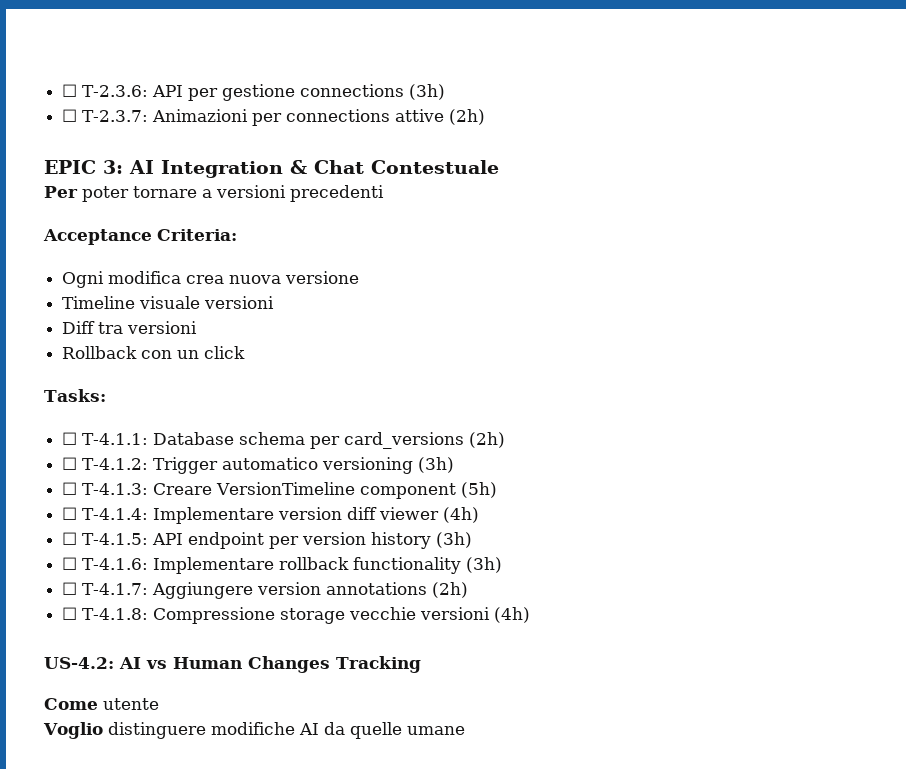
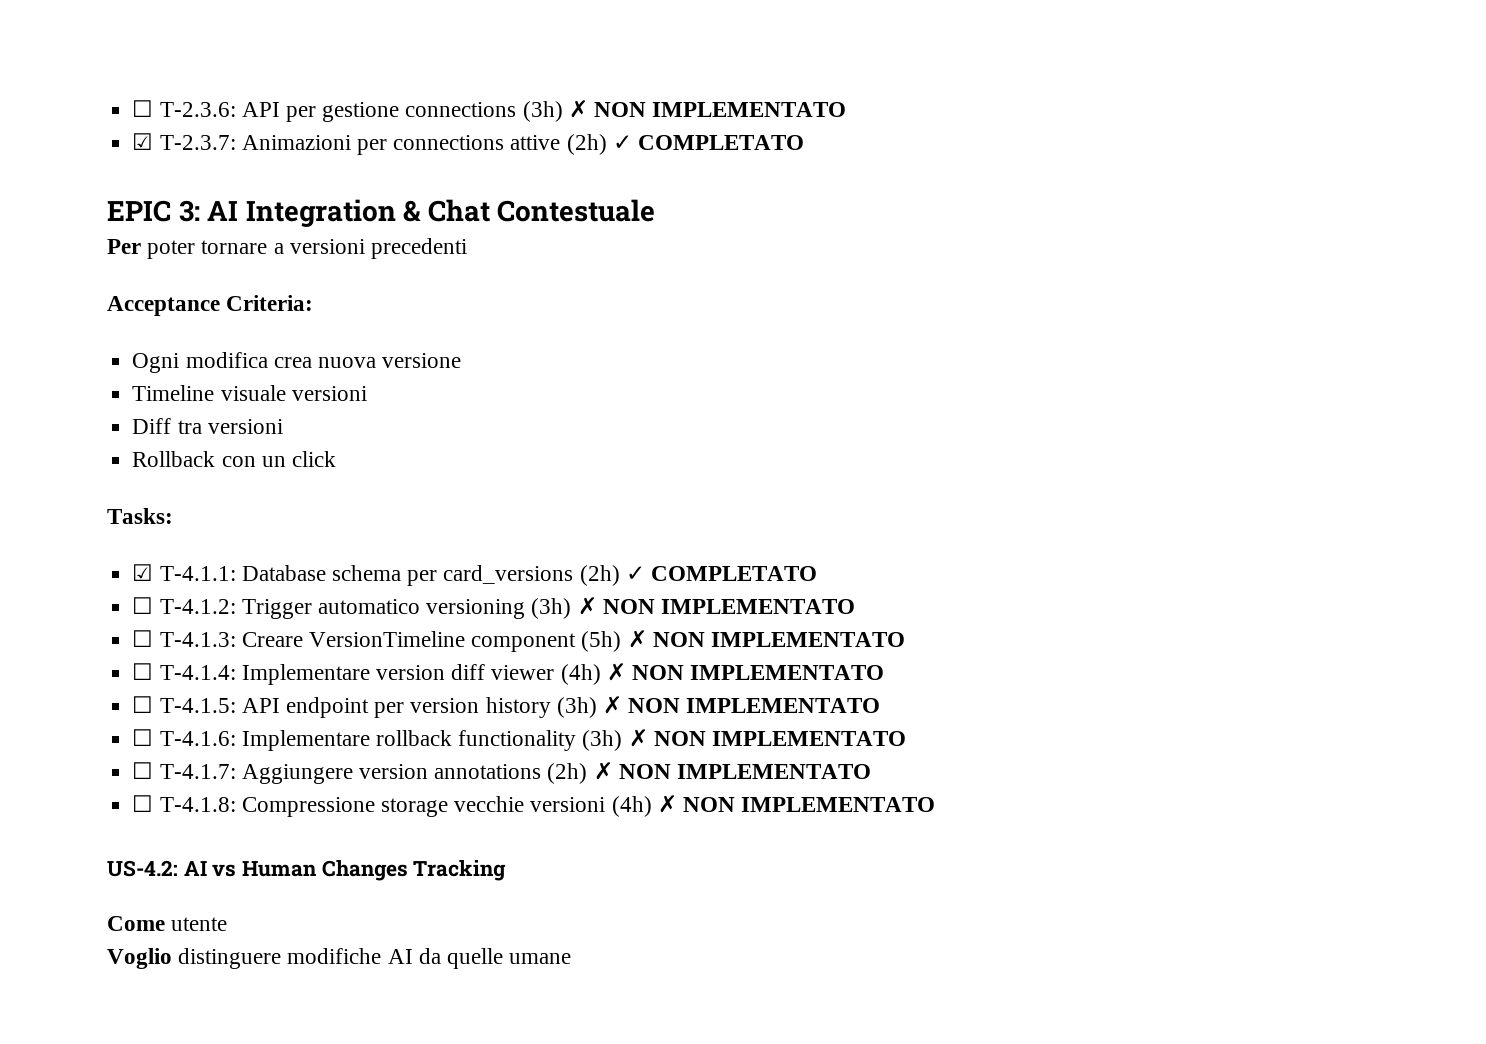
[62,109,78,122] // ☐ -> [568,100,847,118] [132,133,154,150] ✗ NON IMPLEMENTATO // ☑
(486, 117) none -> [612,135,804,150] ✓ COMPLETATO
[62,432,78,445] ☐ -> [132,564,154,581] ☑
(506, 440) none -> [625,566,817,581] ✓ COMPLETATO
(455, 465) none -> [577,597,855,615] ✗ NON IMPLEMENTATO
(498, 490) none -> [627,630,905,648] ✗ NON IMPLEMENTATO
(480, 515) none -> [606,663,885,681] ✗ NON IMPLEMENTATO
(473, 540) none -> [602,696,881,714] ✗ NON IMPLEMENTATO
(503, 565) none -> [628,729,906,747] ✗ NON IMPLEMENTATO
(469, 590) none -> [593,762,871,780] ✗ NON IMPLEMENTATO
(531, 615) none -> [657,795,936,813] ✗ NON IMPLEMENTATO

